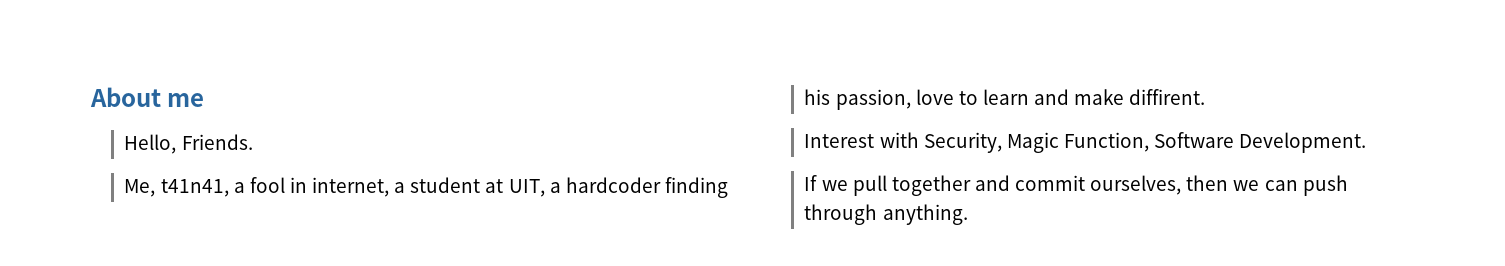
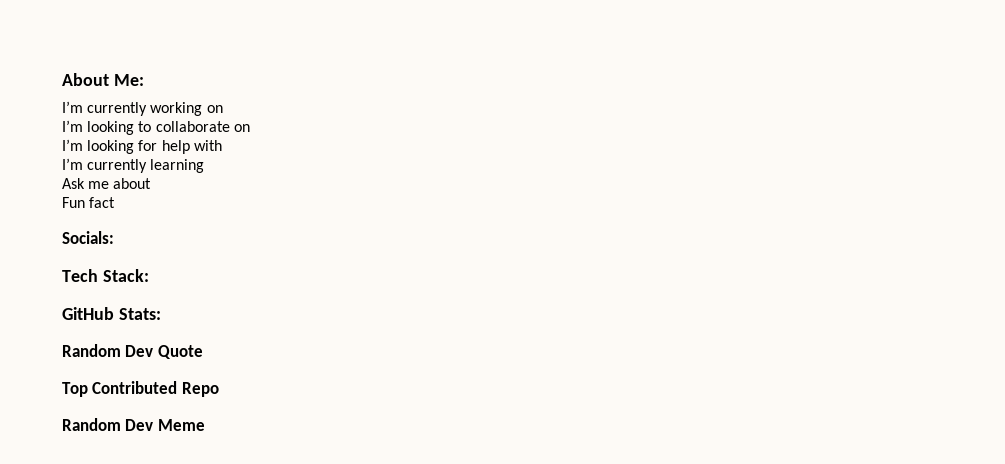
[167,93,205,107] [124,134,253,154] [124,177,728,198] [804,89,1206,110] [804,132,1367,153] [804,175,1348,196] [804,204,968,225] me // Hello, Friends. // Me, t41n41, a fool in internet, a student at UIT, a hardcoder finding his passion, love to learn and make diffirent. // Interest with Security, Magic Function, Software Development. // If we pull together and commit ourselves, then we can push through anything. -> [113,74,144,86] [62,101,223,116] [62,120,250,135] [62,139,222,154] [62,158,205,173] [62,178,152,189] [62,197,116,208] [62,231,114,244] [62,269,149,282] [62,307,161,320] [62,344,203,359] [62,381,219,397] [62,418,205,431] Me: // I’m currently working on // I’m looking to collaborate on // I’m looking for help with // I’m currently learning // Ask me about // Fun fact // Socials: // Tech Stack: // GitHub Stats: // Random Dev Quote // Top Contributed Repo // Random Dev Meme

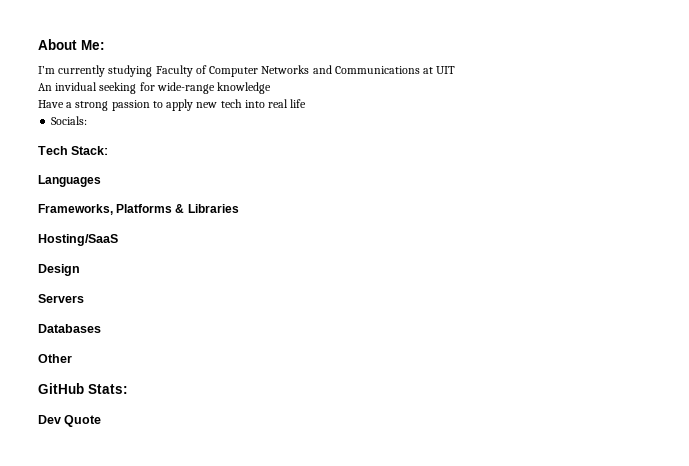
[150,102,223,116] [62,120,250,135] [62,139,222,154] [62,158,205,173] [62,178,152,189] [62,197,116,208] [62,231,114,244] [62,269,149,282] working on // I’m looking to collaborate on // I’m looking for help with // I’m currently learning // Ask me about // Fun fact // Socials: // Tech Stack: -> [108,65,456,77] [38,82,272,94] [38,99,307,111] [51,116,88,125] [38,146,109,155] [38,175,101,187] [38,204,239,215] [38,234,118,246] [38,264,80,276] [38,294,84,303] [38,324,101,333] [38,354,72,363] studying Faculty of Computer Networks and Communications at UIT // An invidual seeking for wide-range knowledge // Have a strong passion to apply new tech into real life // Socials: // Tech Stack: // Languages // Frameworks, Platforms & Libraries // Hosting/SaaS // Design // Servers // Databases // Other
[62,344,121,357] Random -> (128, 389) none
[62,381,219,397] [62,418,205,431] // Top Contributed Repo // Random Dev Meme -> (102, 421) none

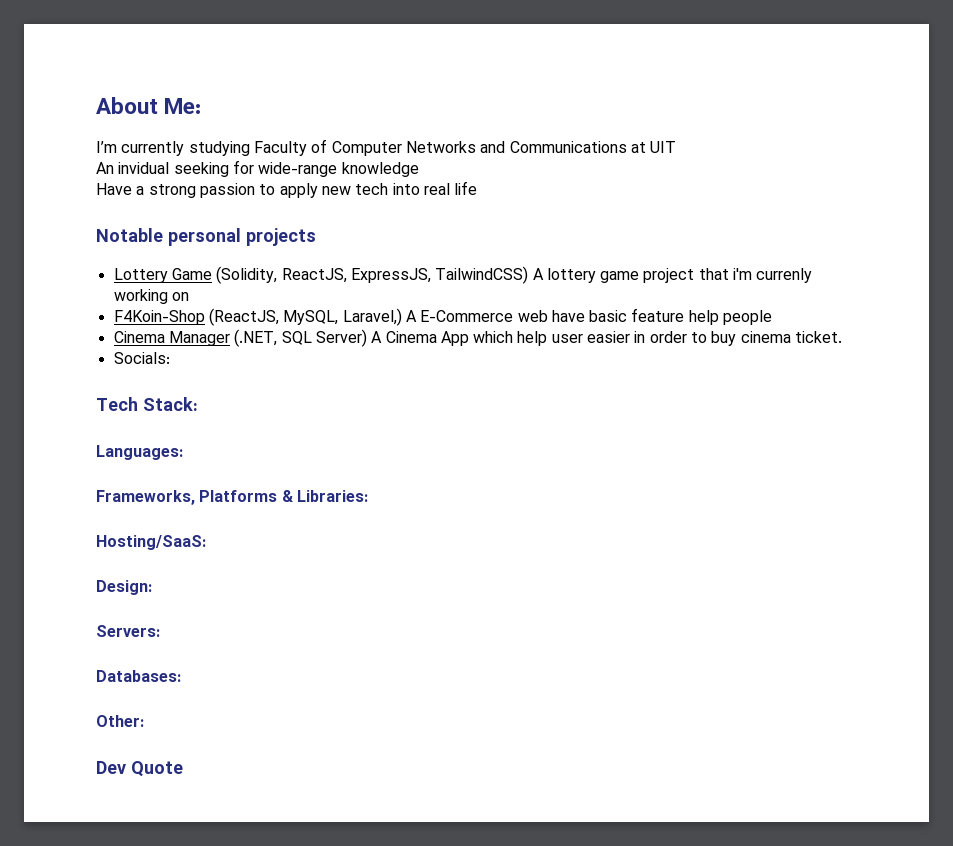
(307, 103) none -> [96,228,316,246] [113,266,813,284] [113,289,189,304] [113,308,773,326] [113,329,843,347] // Notable personal projects // Lottery Game (Solidity, ReactJS, ExpressJS, TailwindCSS) A lottery game project that i'm currenly working on // F4Koin-Shop (ReactJS, MySQL, Laravel,) A E-Commerce web have basic feature help people // Cinema Manager (.NET, SQL Server) A Cinema App which help user easier in order to buy cinema ticket.
[38,175,101,187] Languages -> [96,445,183,460] Languages:
[187,204,239,213] [38,234,118,246] [38,264,80,276] [38,294,84,303] [38,324,101,333] [38,354,72,363] [38,383,128,394] Libraries // Hosting/SaaS // Design // Servers // Databases // Other // GitHub Stats: -> [296,490,368,502] [96,535,206,550] [96,580,152,595] [96,625,160,637] [96,670,181,682] [96,715,144,727] Libraries: // Hosting/SaaS: // Design: // Servers: // Databases: // Other:

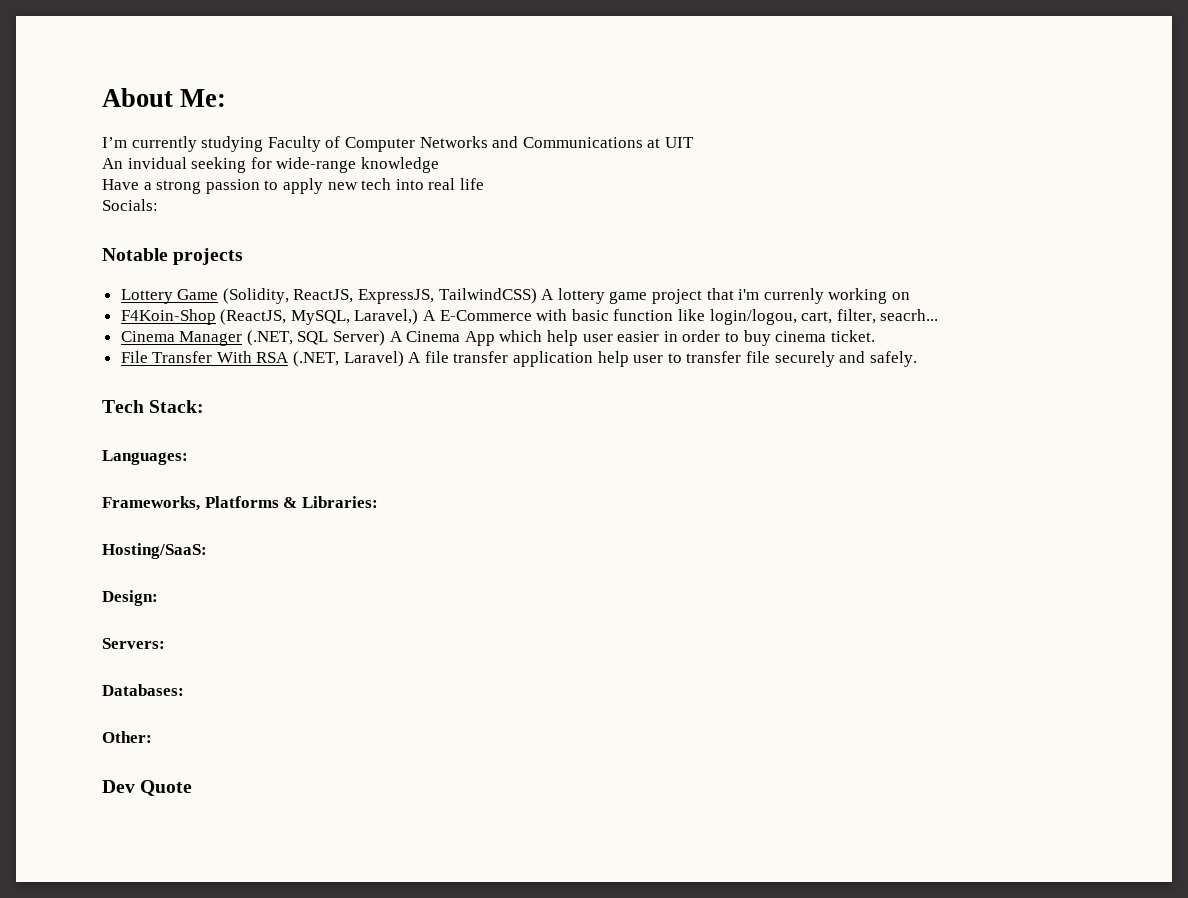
(478, 188) none -> [102,199,158,211] // Socials:
[168,228,241,246] personal -> (168, 254) none
[517,308,773,325] web have basic feature help people -> [536,309,939,325] with basic function like login/logou, cart, filter, seacrh...
[113,352,170,364] Socials: -> [120,351,917,367] File Transfer With RSA (.NET, Laravel) A file transfer application help user to transfer file securely and safely.

